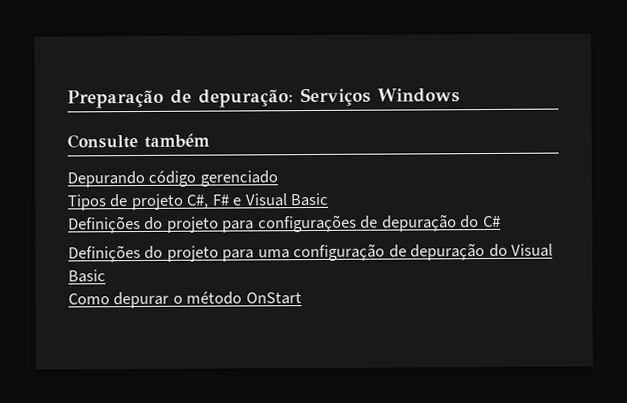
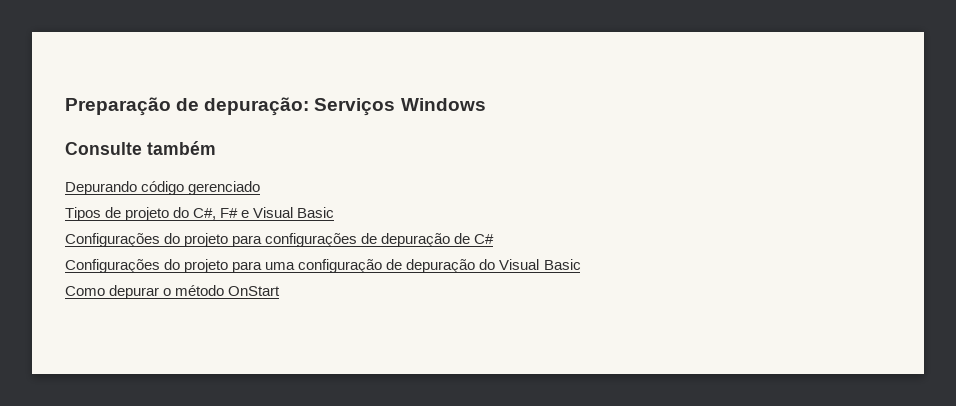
(184, 202) none -> [173,207,190,218] do
[68,215,141,234] Definições -> [65,233,160,247] Configurações
[460,215,480,229] do -> [454,233,471,244] de
[68,244,141,263] Definições -> [65,259,160,273] Configurações

